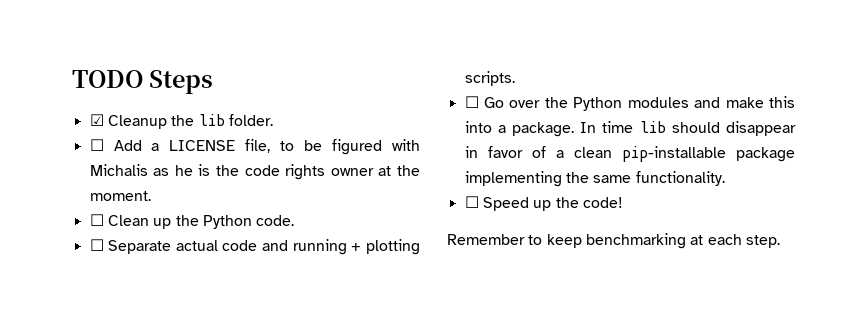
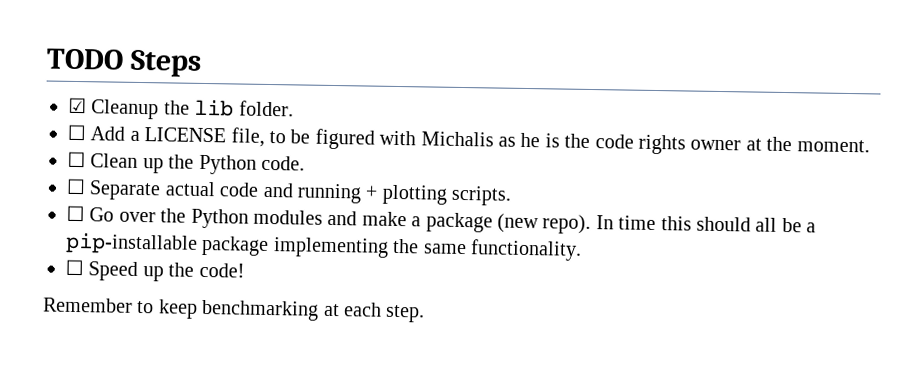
[769,96,795,108] [464,121,796,137] [464,146,612,158] this into a package. In time lib should disappear in favor of a clean -> [411,212,817,235] a package (new repo). In time this should all be a

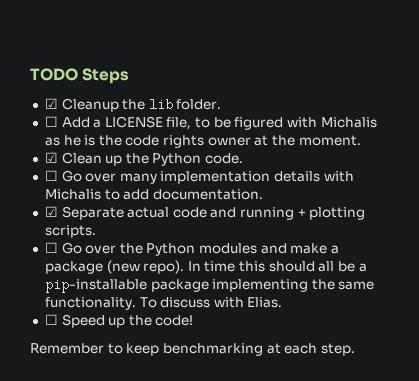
[67,151,86,168] ☐ -> [44,152,58,163] ☑
(86, 186) none -> [61,170,354,184] [44,189,263,200] [44,206,58,217] Go over many implementation details with Michalis to add documentation. // ☑
(582, 250) none -> [139,297,283,308] To discuss with Elias.

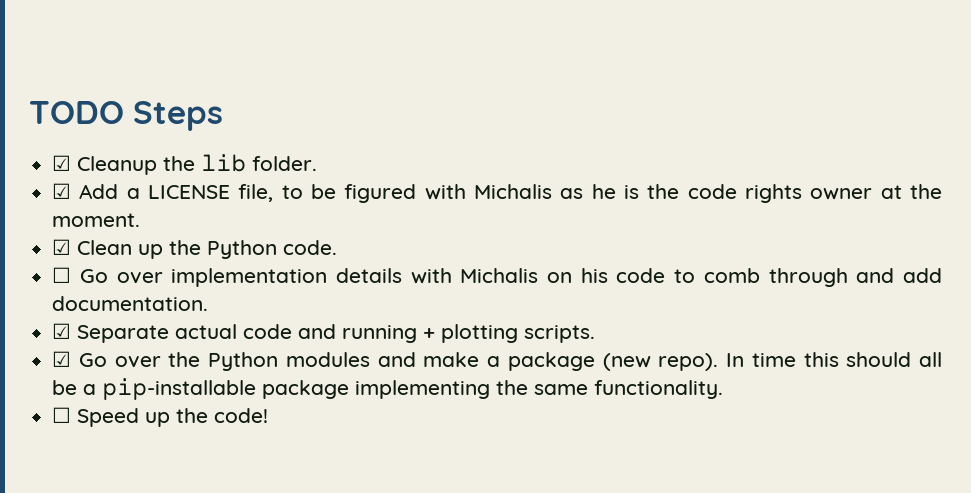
[44,116,58,127] ☐ -> [52,183,72,199] ☑
[119,173,157,184] many -> (163, 278) none
[104,189,120,200] to -> [547,268,895,287] on his code to comb through and
[44,242,58,253] ☐ -> [52,351,72,367] ☑
[139,297,283,308] To discuss with Elias. -> (724, 389) none
[30,343,355,356] // Remember to keep benchmarking at each step. -> (269, 415) none

